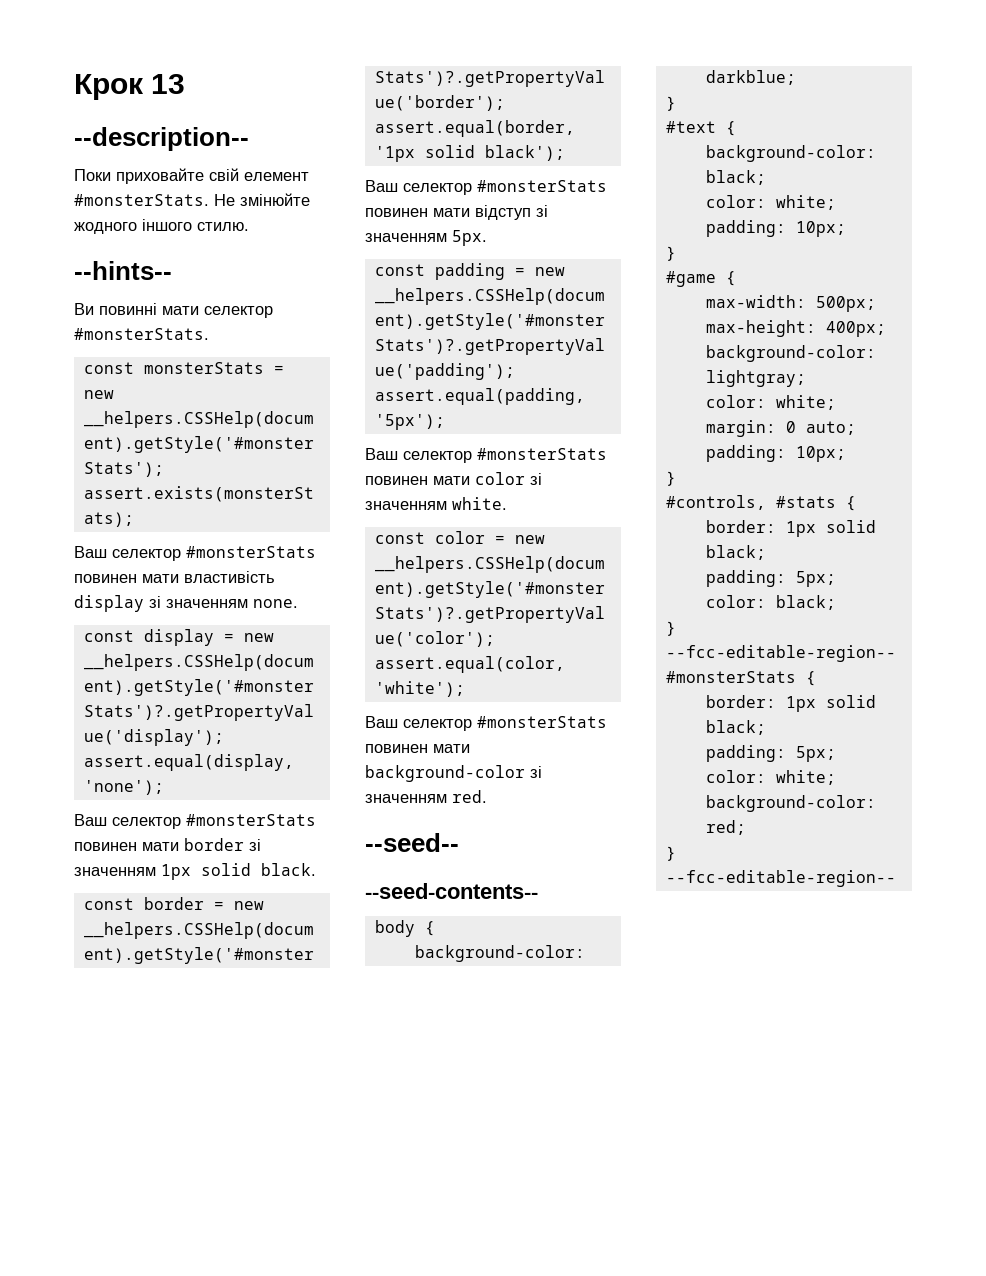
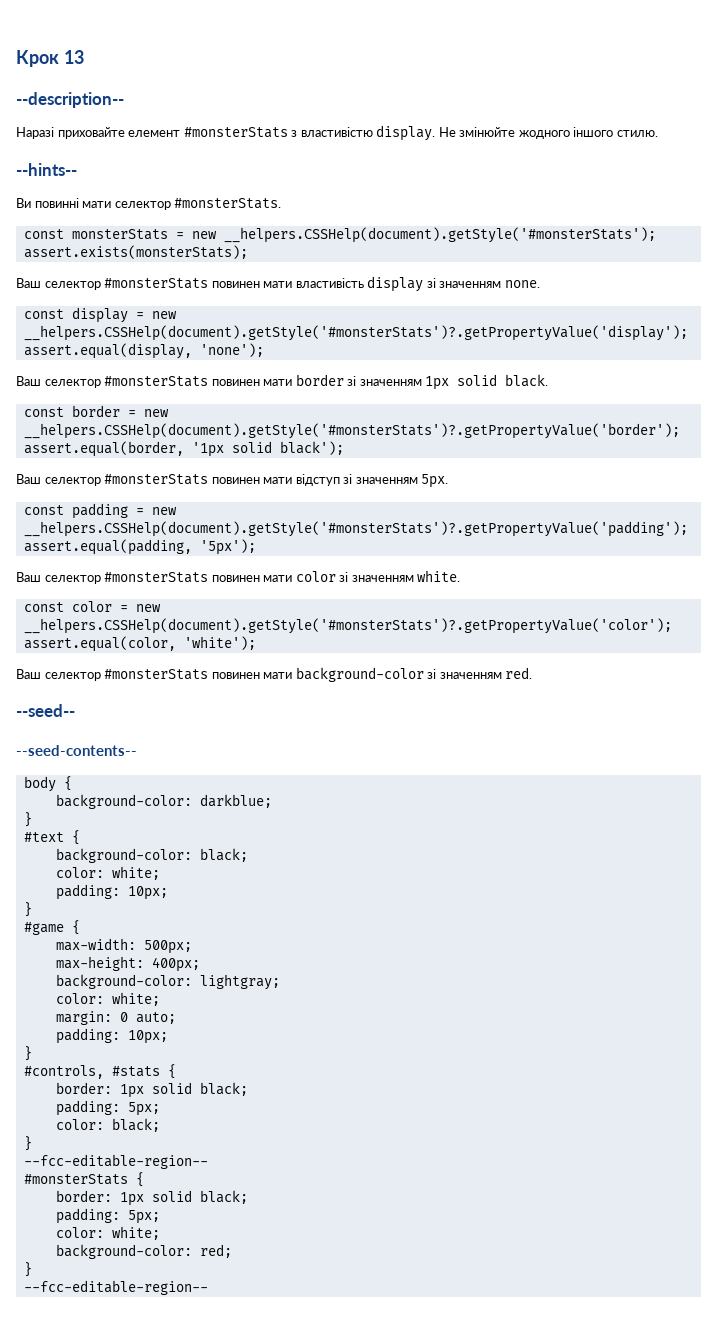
[74,168,309,184] [74,194,209,206] Поки приховайте свій елемент #monsterStats. -> [16,125,436,141] Наразі приховайте елемент #monsterStats з властивістю display.

